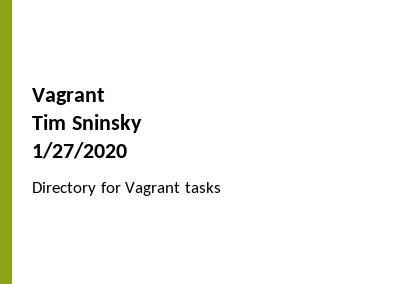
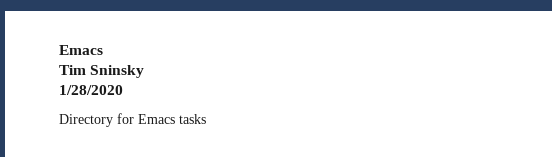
[32,88,105,105] Vagrant -> [59,45,103,55] Emacs
[32,142,127,159] 1/27/2020 -> [59,85,123,95] 1/28/2020
[125,182,181,196] Vagrant -> [138,114,175,124] Emacs

